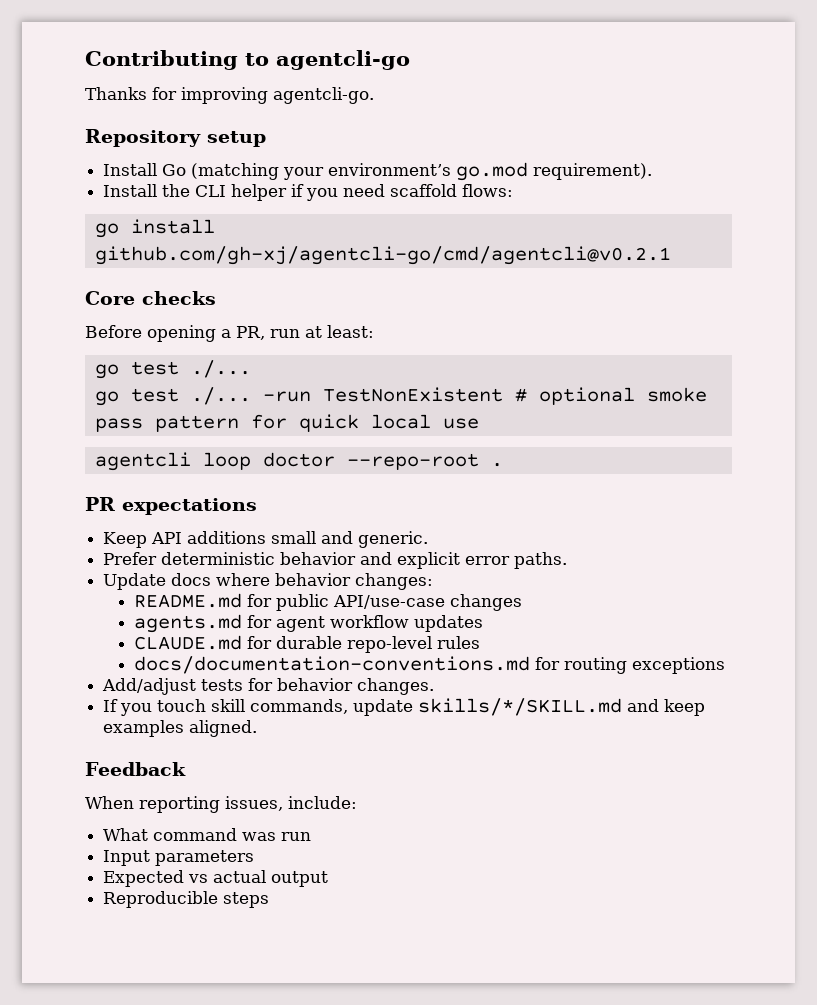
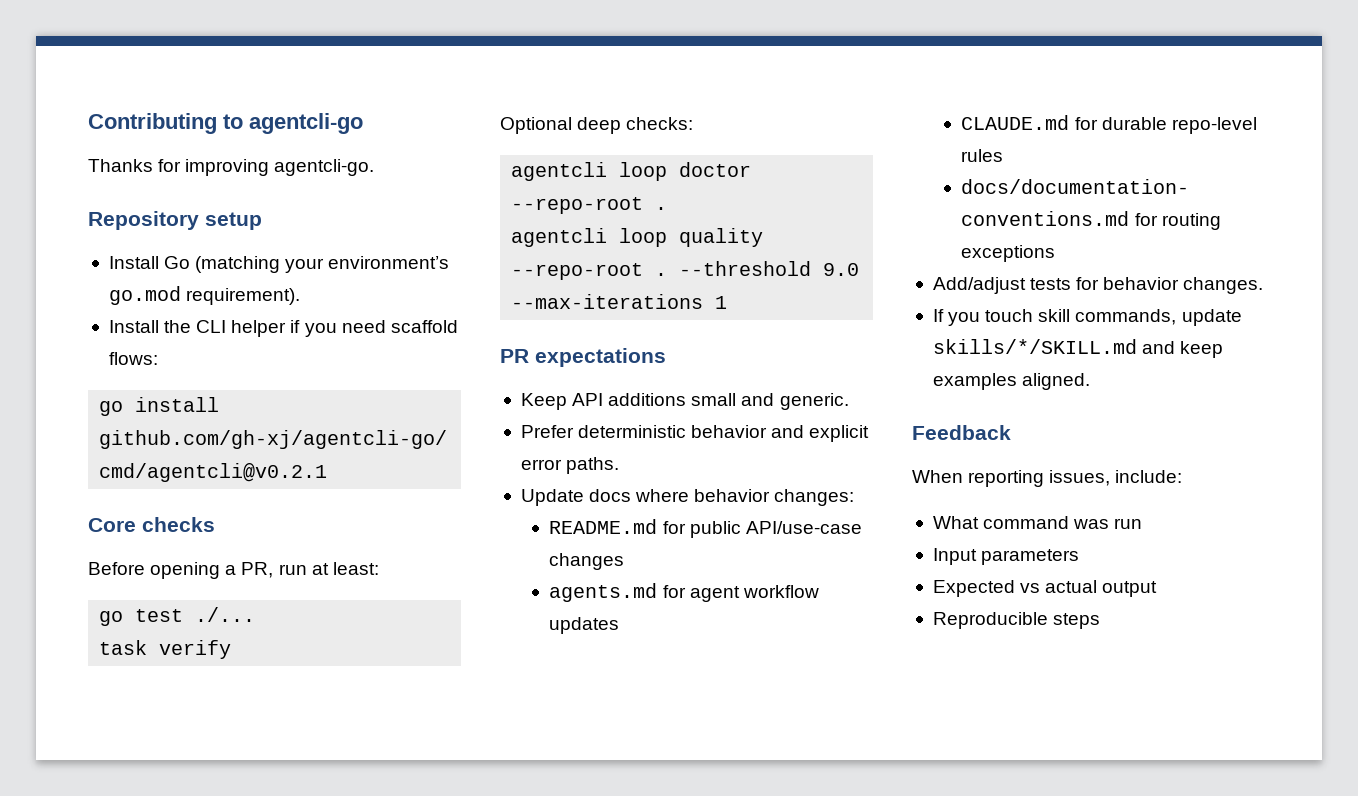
[94,387,707,406] [94,414,479,432] go test ./... -run TestNonExistent # optional smoke pass pattern for quick local use -> [99,640,232,659] [500,117,694,134] task verify // Optional deep checks:
(503, 465) none -> [511,228,764,247] [511,261,860,280] [511,294,728,309] // agentcli loop quality --repo-root . --threshold 9.0 --max-iterations 1

